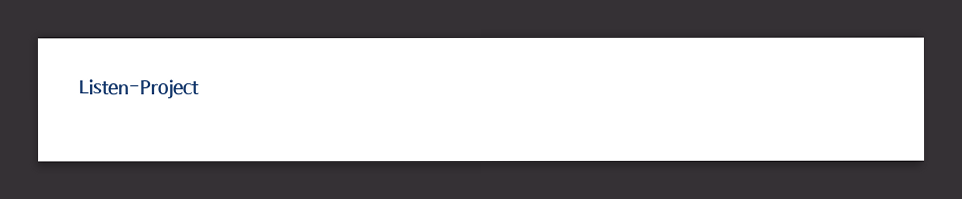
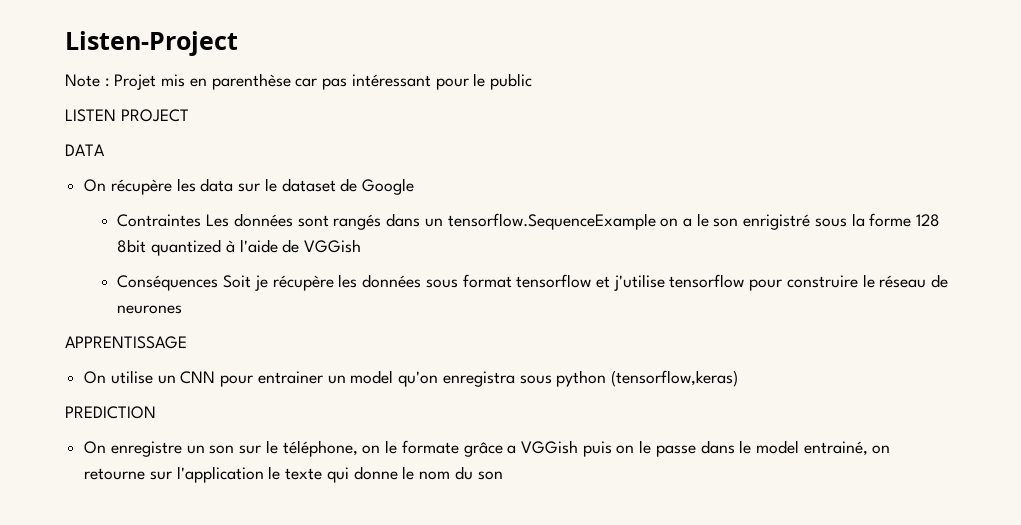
(199, 89) none -> [65,73,532,90] [65,109,189,122] [65,144,105,156] [84,178,415,195] [117,213,941,230] [117,239,362,256] [117,274,949,291] [117,305,183,314] [65,336,187,349] [84,370,738,387] [65,406,156,419] [84,440,891,457] [84,466,503,483] // Note : Projet mis en parenthèse car pas intéressant pour le public // LISTEN PROJECT // DATA // On récupère les data sur le dataset de Google // Contraintes Les données sont rangés dans un tensorflow.SequenceExample on a le son enrigistré sous la forme 128 8bit quantized à l'aide de VGGish // Conséquences Soit je récupère les données sous format tensorflow et j'utilise tensorflow pour construire le réseau de neurones // APPRENTISSAGE // On utilise un CNN pour entrainer un model qu'on enregistra sous python (tensorflow,keras) // PREDICTION // On enregistre un son sur le téléphone, on le formate grâce a VGGish puis on le passe dans le model entrainé, on retourne sur l'application le texte qui donne le nom du son

